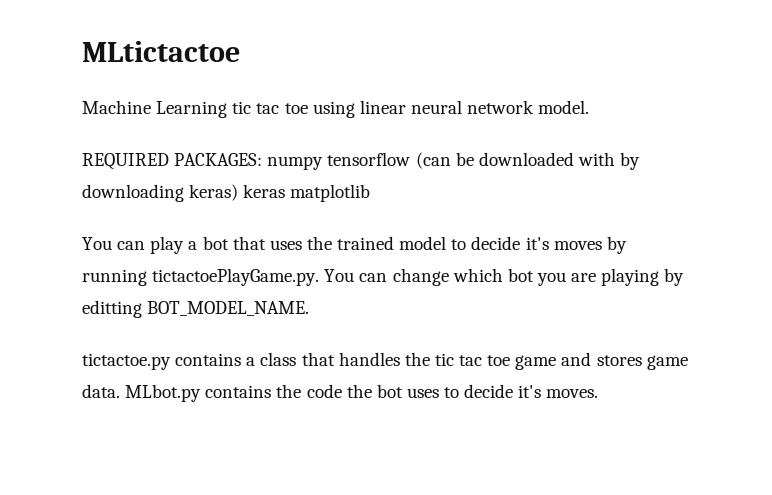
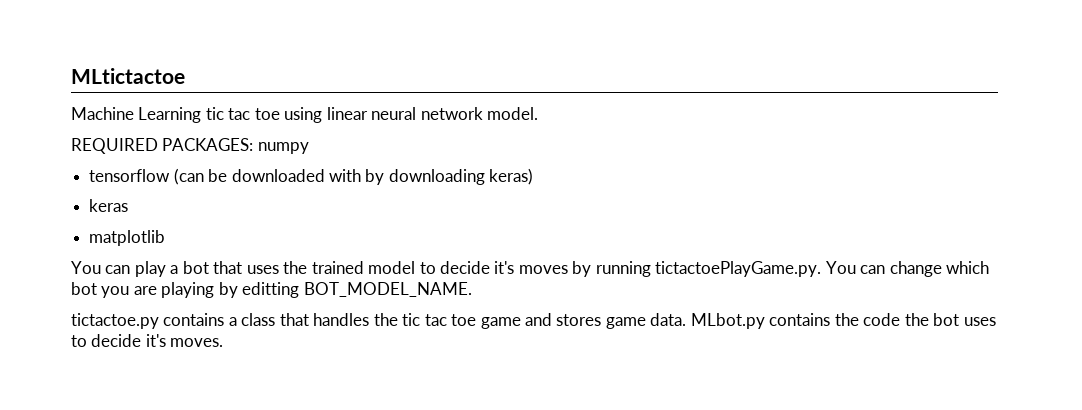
(324, 163) none -> (309, 148) //
(239, 192) none -> (534, 176) //
(286, 191) none -> (129, 205) //

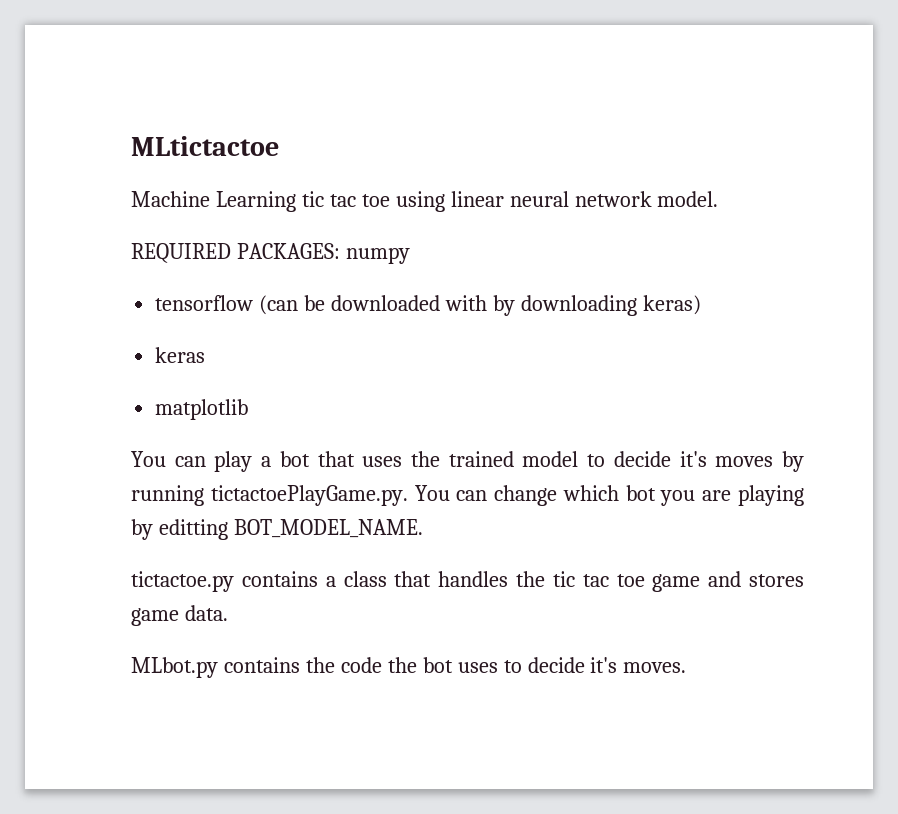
(687, 319) none -> (228, 613) //

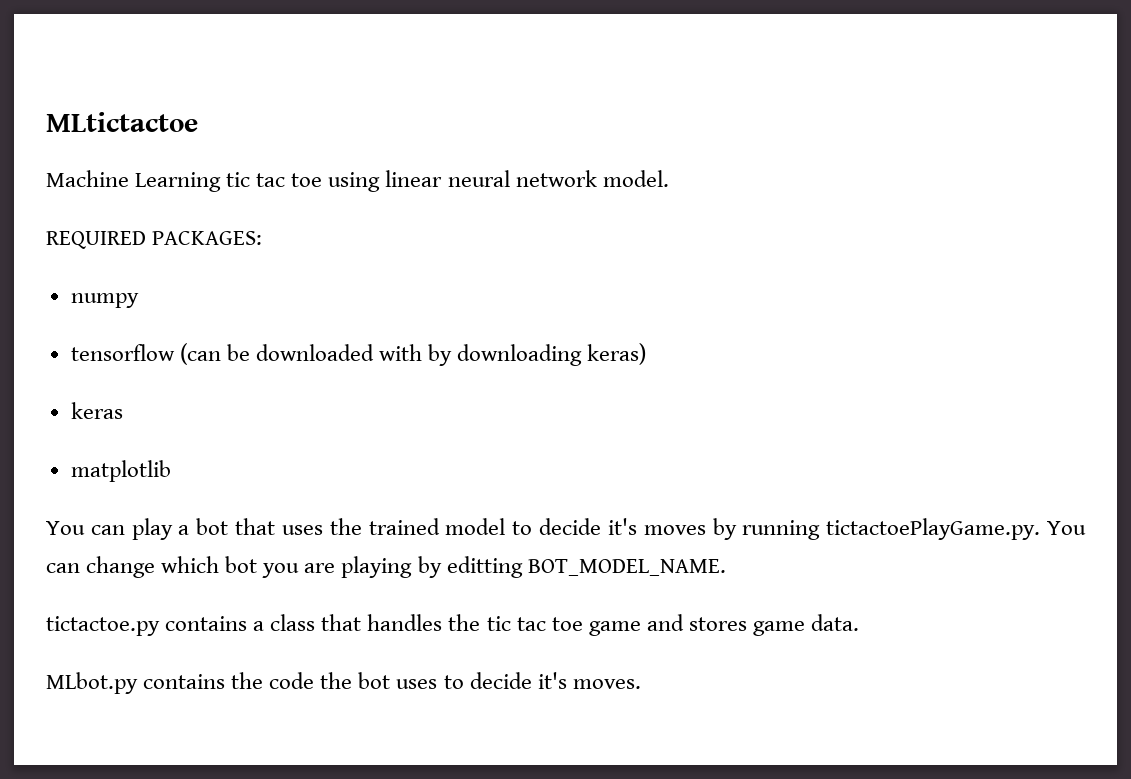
(340, 251) none -> (263, 238) //

